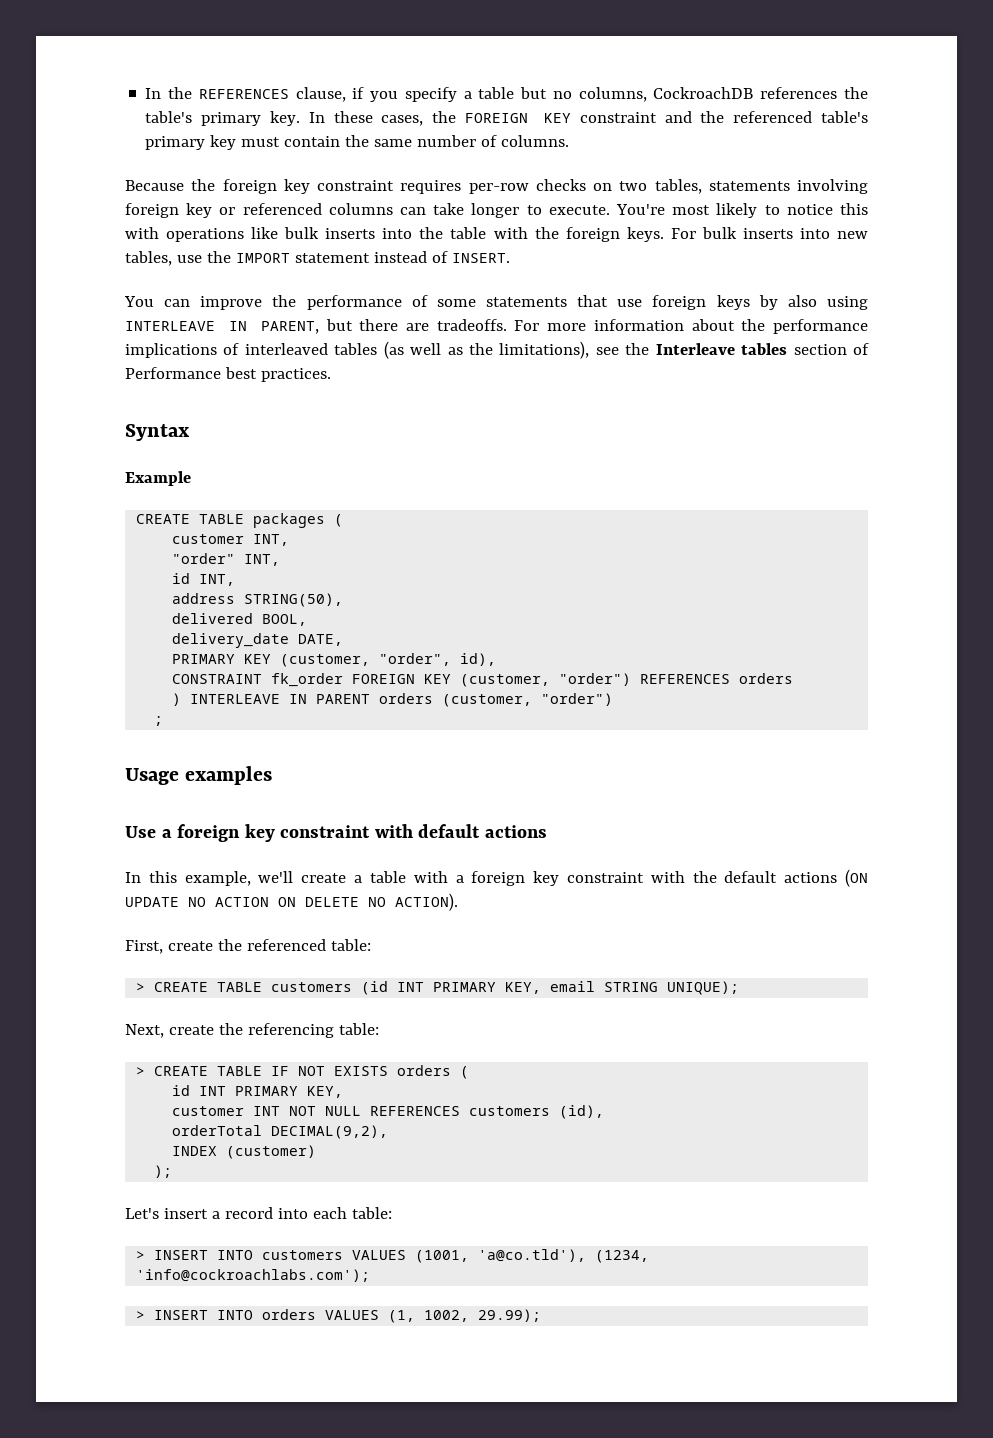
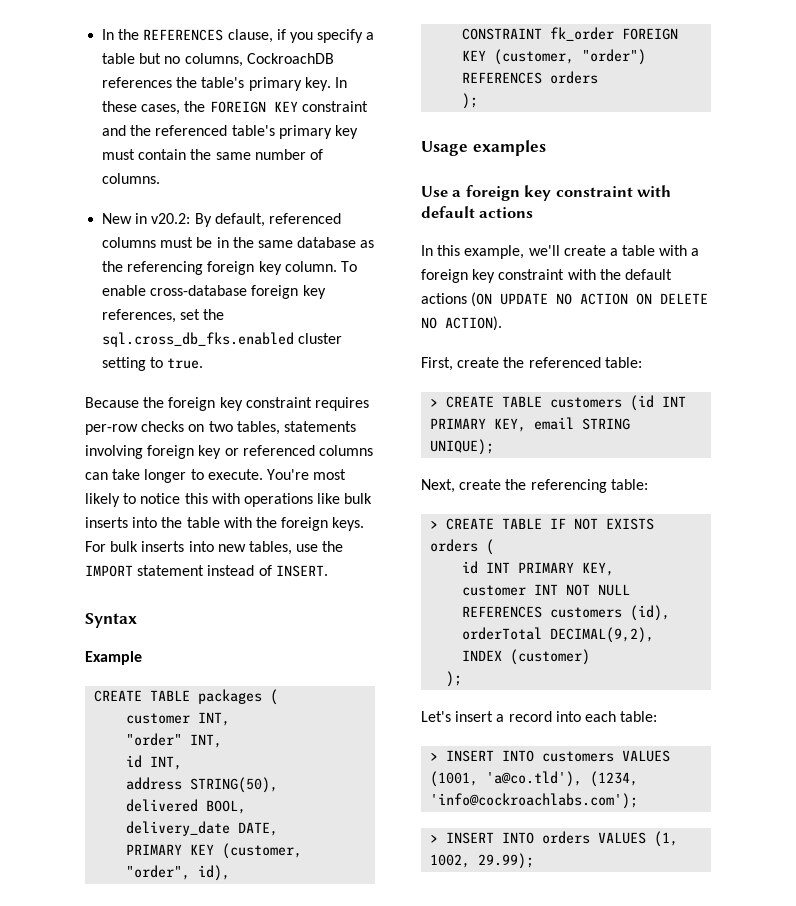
(570, 141) none -> [102,213,341,227] [102,237,375,248] [102,261,357,275] [102,285,326,299] [102,309,225,323] [102,332,343,347] [102,357,204,371] // New in v20.2: By default, referenced columns must be in the same database as the referencing foreign key column. To enable cross-database foreign key references, set the sql.cross_db_fks.enabled cluster setting to true.
[124,295,868,310] [125,319,868,334] [125,341,870,359] [125,367,331,382] // You can improve the performance of some statements that use foreign keys by also using INTERLEAVE IN PARENT, but there are tradeoffs. For more information about the performance implications of interleaved tables (as well as the limitations), see the Interleave tables section of Performance best practices. -> (328, 571) none
[172,693,614,707] [154,716,164,726] ) INTERLEAVE IN PARENT orders (customer, "order") // ; -> [462,93,479,109] );

